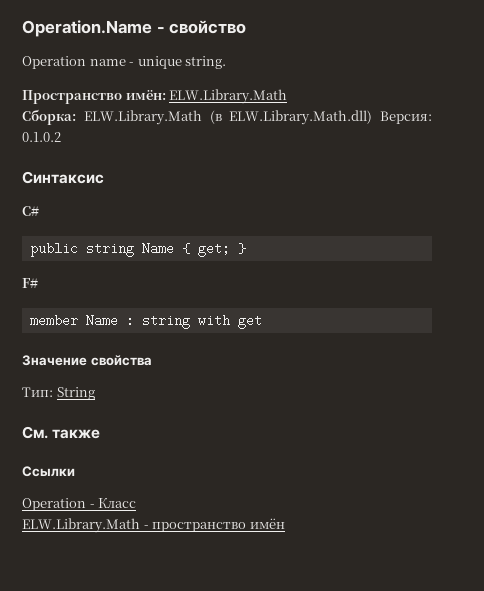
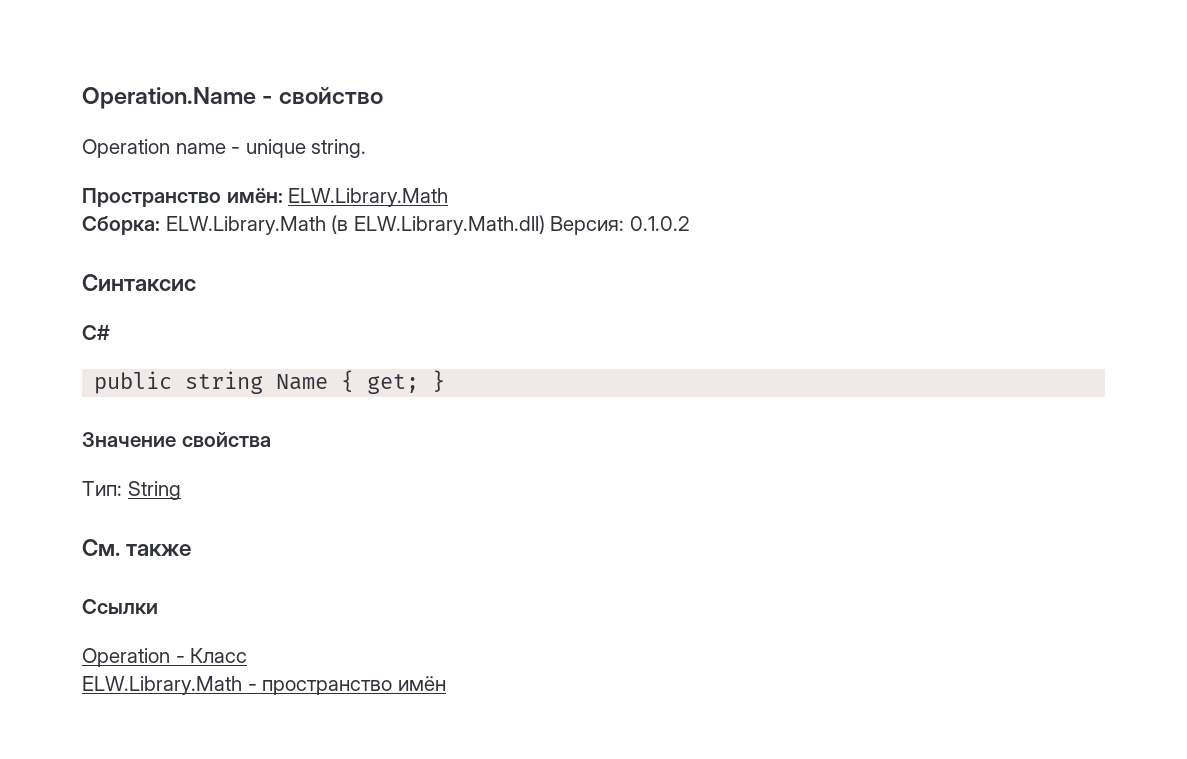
[22,278,38,288] [29,314,262,329] // F# // member Name : string with get -> (446, 381) none

